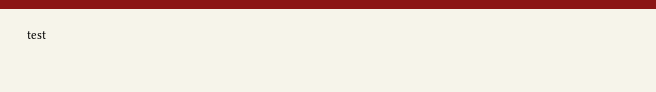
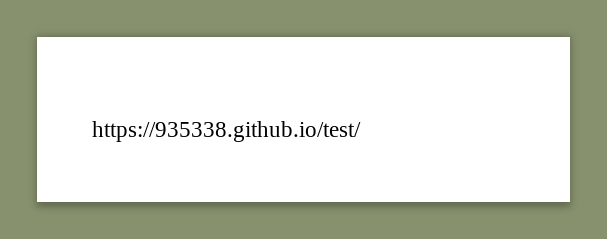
[27,31,46,39] test -> [92,121,361,142] https://935338.github.io/test/

